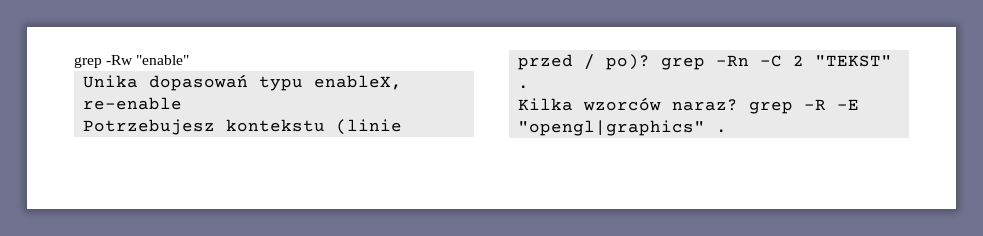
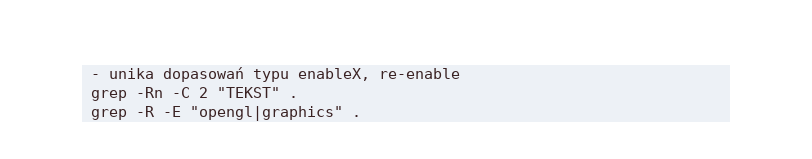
[74,55,190,68] [83,75,139,88] grep -Rw "enable" // Unika -> [91,68,154,79] - unika
[83,119,403,135] [518,54,651,70] Potrzebujesz kontekstu (linie przed / po)? -> (460, 73) none
[518,97,739,111] Kilka wzorców naraz? -> (298, 97) none

